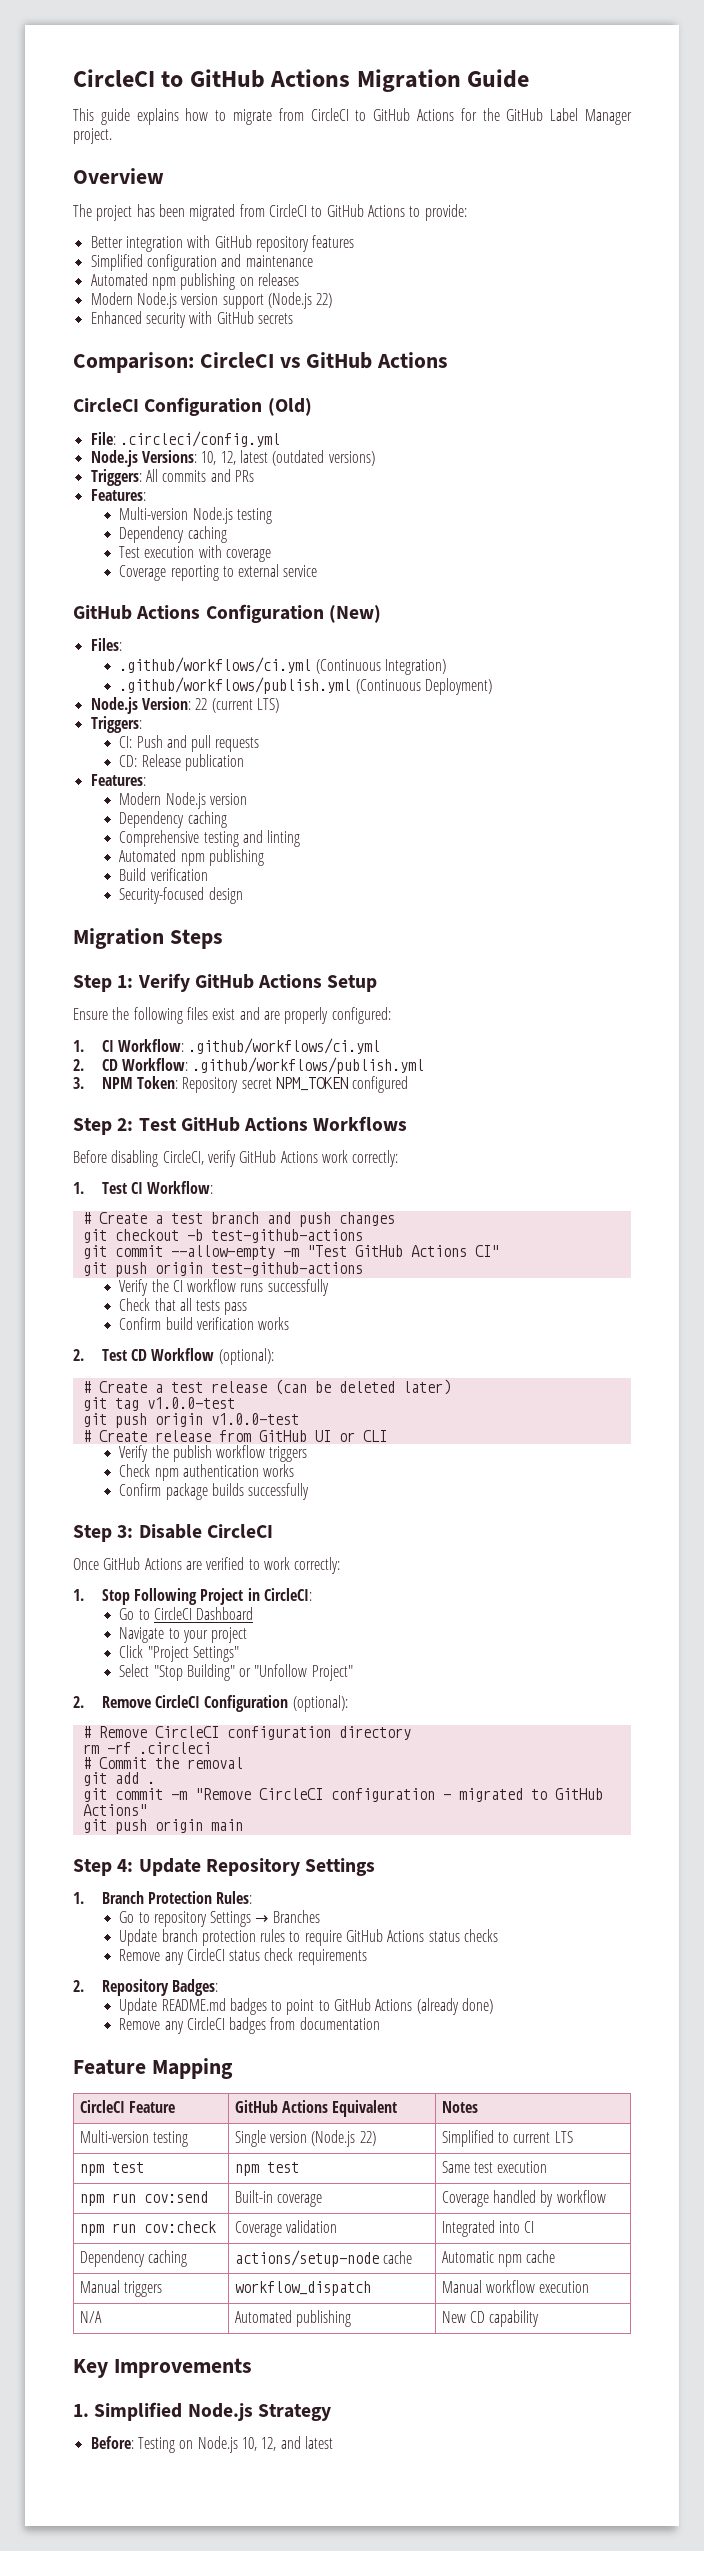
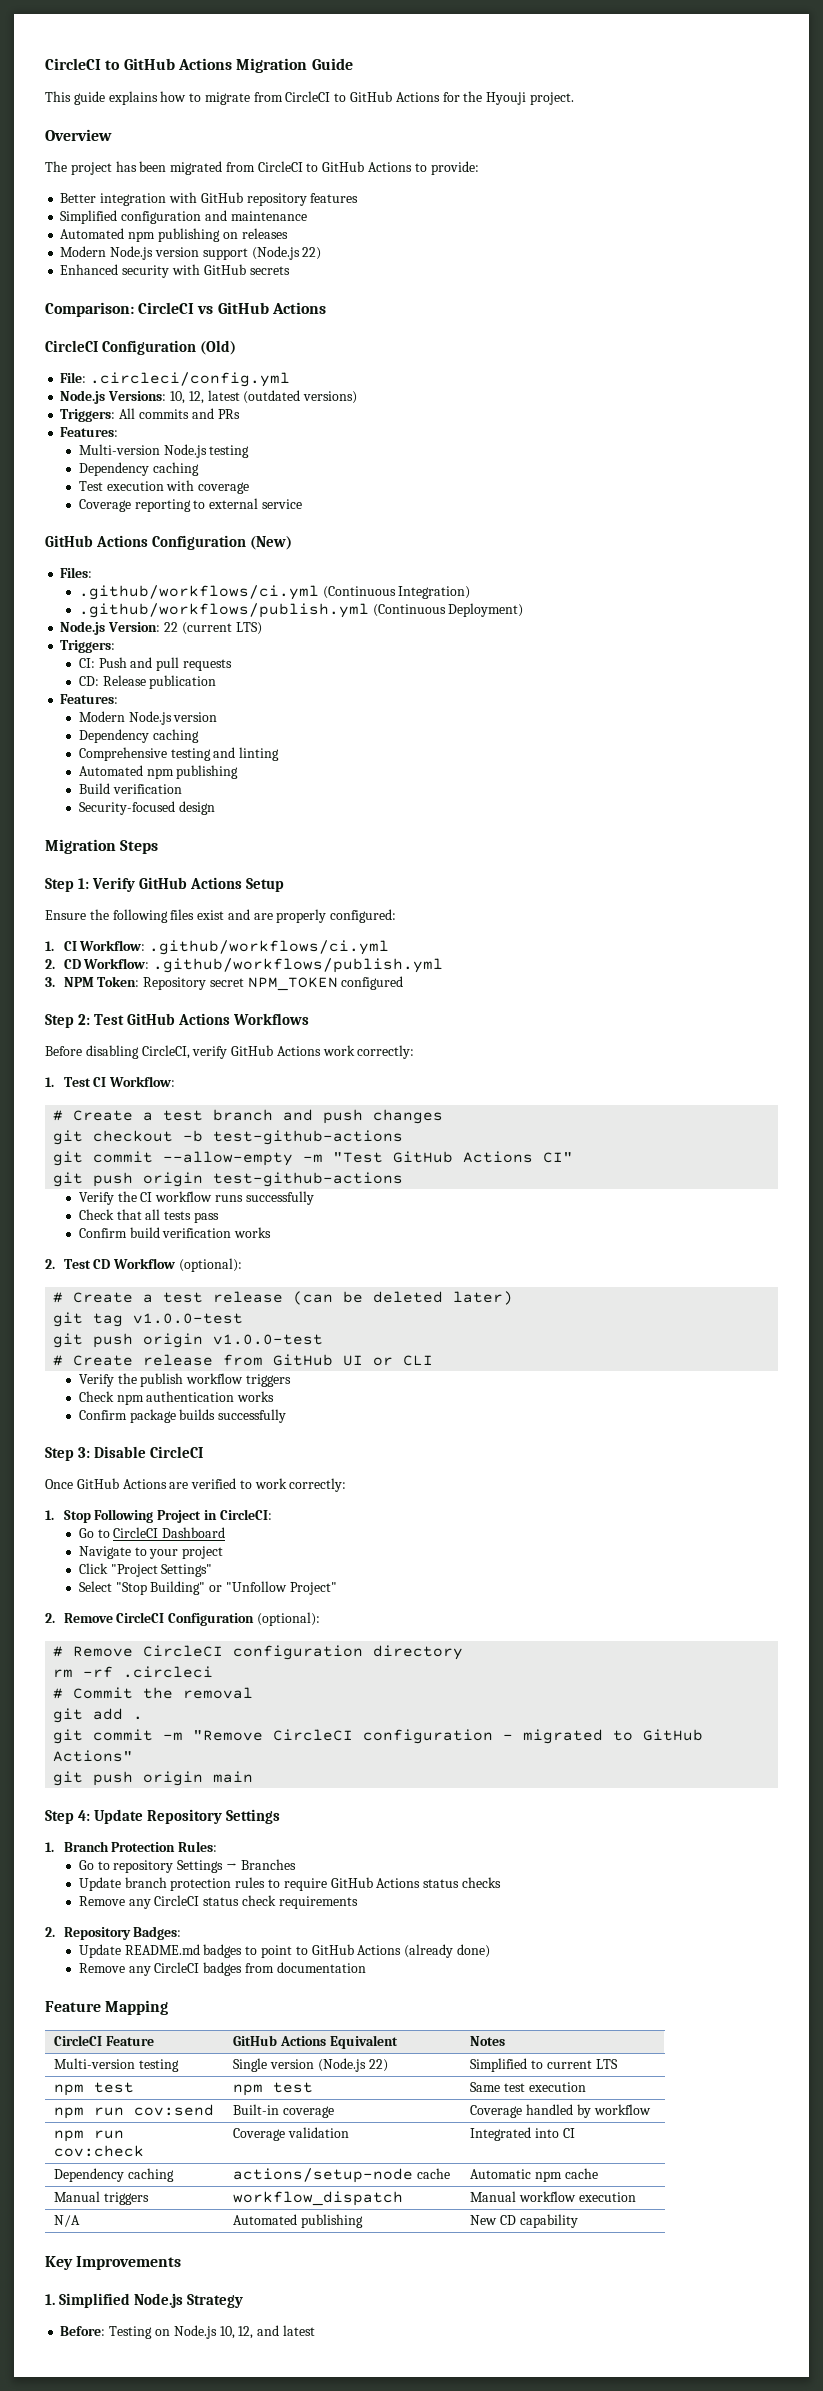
[506,108,633,125] GitHub Label Manager -> [486,92,527,105] Hyouji

